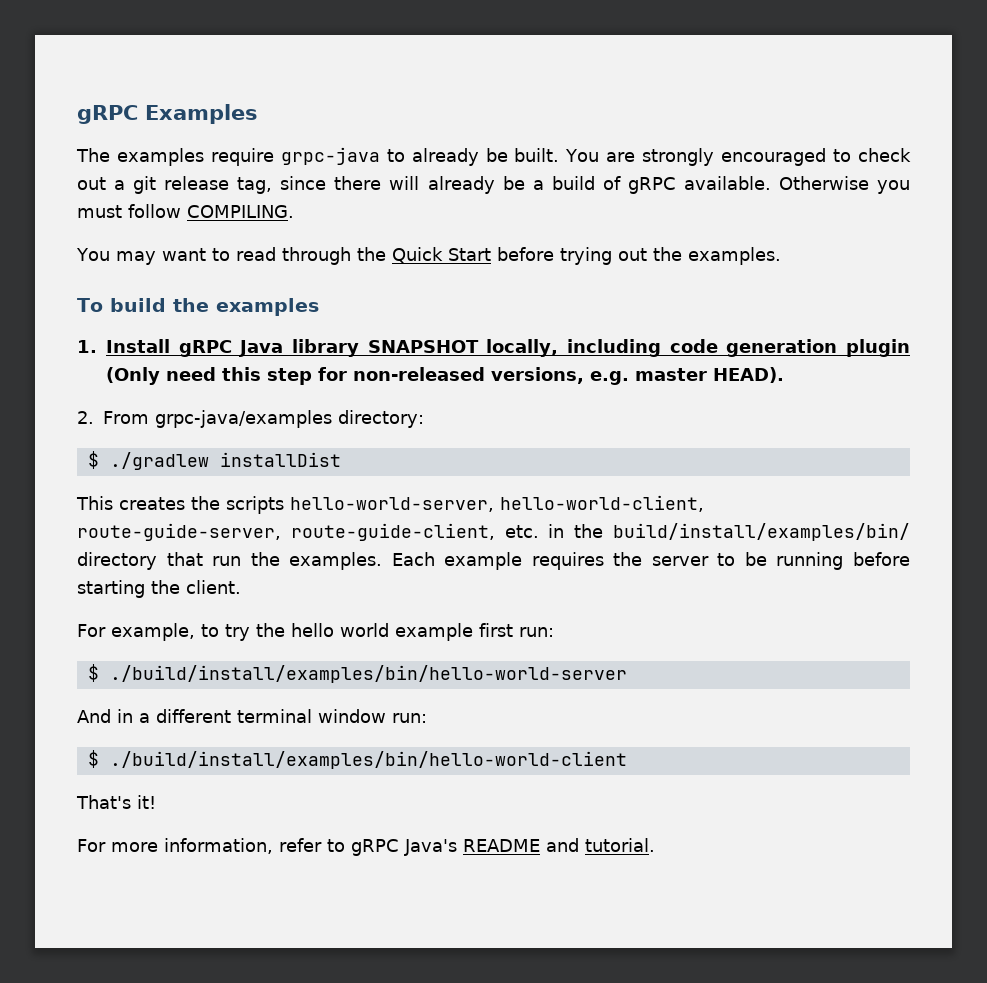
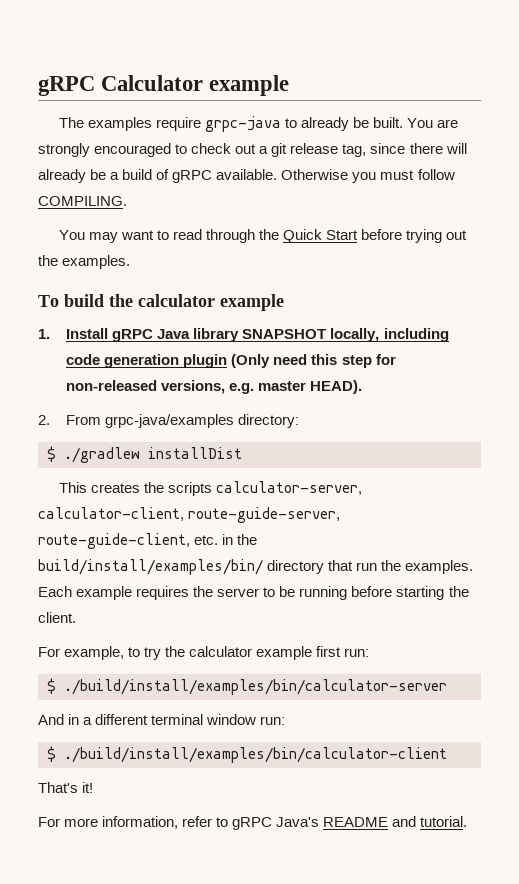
[77,104,258,124] gRPC Examples -> [38,75,290,96] gRPC Calculator example
[215,298,319,316] examples -> [138,294,284,311] calculator example
[290,495,704,512] hello-world-server, hello-world-client, -> [215,481,362,495] [38,507,184,521] calculator-server, calculator-client,
[291,623,389,637] hello world -> [189,646,253,657] calculator
[109,665,627,683] ./build/install/examples/bin/hello-world-server -> [64,679,447,695] ./build/install/examples/bin/calculator-server
[109,751,627,769] ./build/install/examples/bin/hello-world-client -> [64,747,447,763] ./build/install/examples/bin/calculator-client

